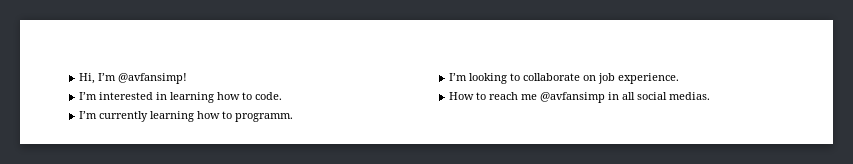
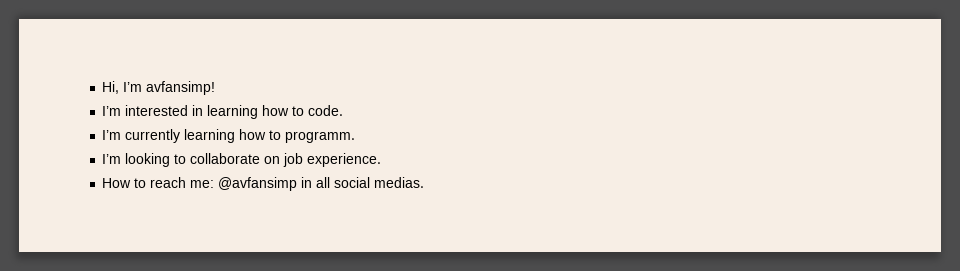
[118,73,188,84] @avfansimp! -> [146,81,216,95] avfansimp!
[521,94,538,100] me -> [190,180,215,188] me:

